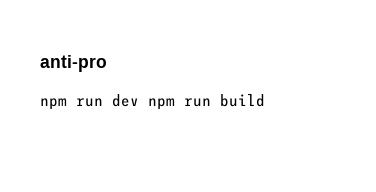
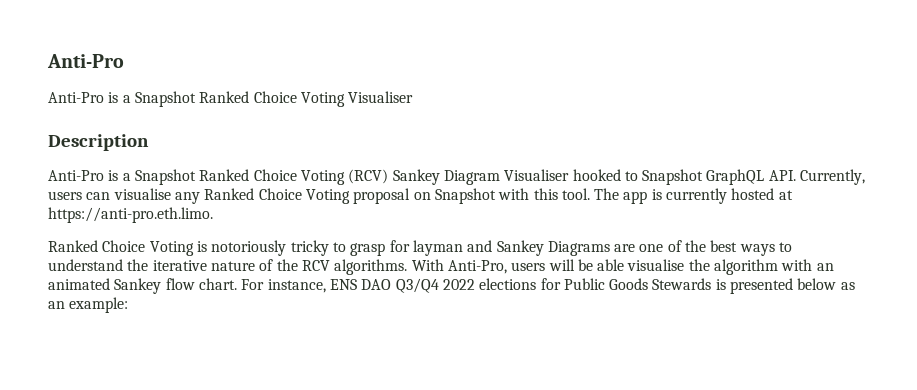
[40,55,107,72] [40,94,265,110] anti-pro // npm run dev npm run build -> [47,54,124,68] [48,91,414,107] [48,134,149,151] [48,169,866,185] [48,188,793,204] [48,207,213,223] [48,240,793,256] [48,259,834,275] [48,278,855,294] [48,297,129,313] Anti-Pro // Anti-Pro is a Snapshot Ranked Choice Voting Visualiser // Description // Anti-Pro is a Snapshot Ranked Choice Voting (RCV) Sankey Diagram Visualiser hooked to Snapshot GraphQL API. Currently, users can visualise any Ranked Choice Voting proposal on Snapshot with this tool. The app is currently hosted at https://anti-pro.eth.limo. // Ranked Choice Voting is notoriously tricky to grasp for layman and Sankey Diagrams are one of the best ways to understand the iterative nature of the RCV algorithms. With Anti-Pro, users will be able visualise the algorithm with an animated Sankey flow chart. For instance, ENS DAO Q3/Q4 2022 elections for Public Goods Stewards is presented below as an example:

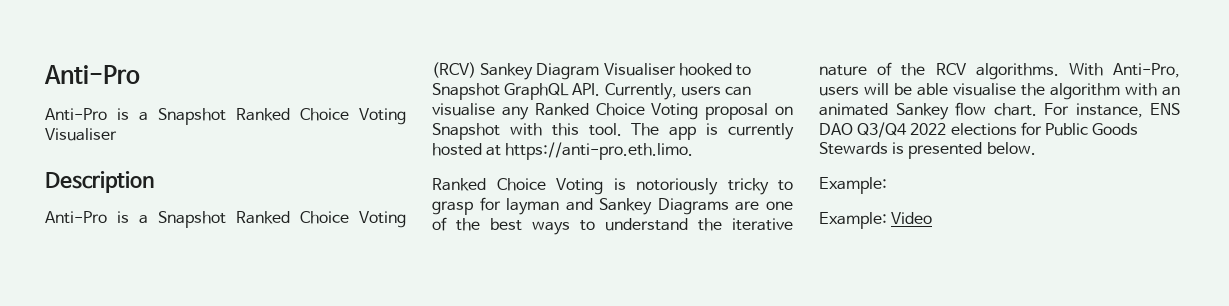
[797,278,855,290] [48,297,129,313] below as an example: -> [986,142,1036,155] [819,177,887,194] [819,212,933,229] below. // Example: // Example: Video

